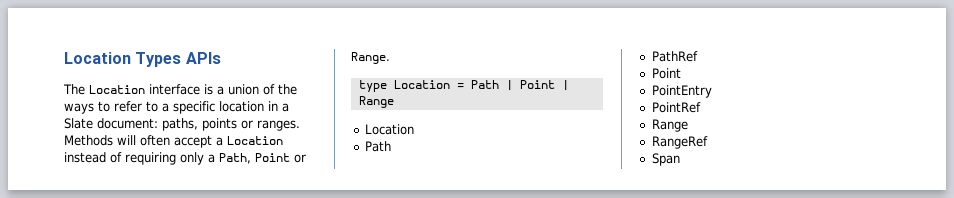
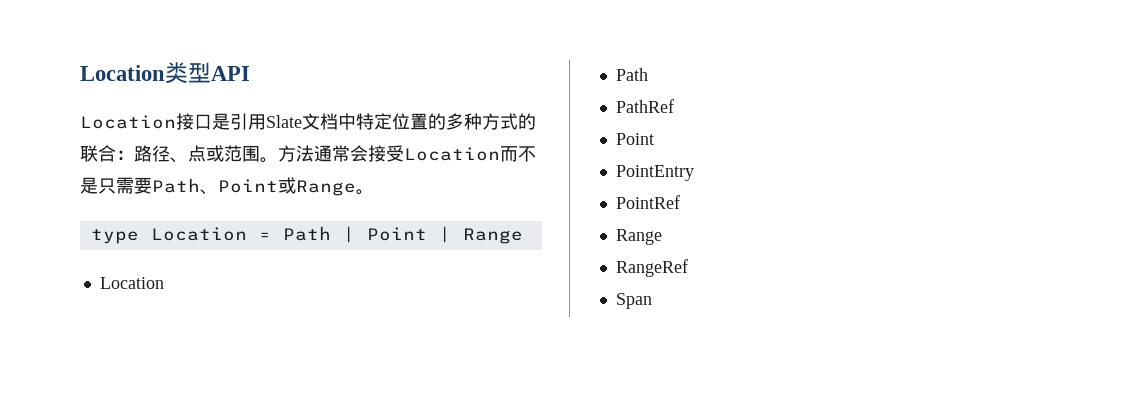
[64,52,221,67] [63,84,297,95] [64,101,289,114] [64,118,300,131] [64,135,283,148] [64,152,306,165] [351,52,390,64] Location Types APIs // The Location interface is a union of the ways to refer to a specific location in a Slate document: paths, points or ranges. Methods will often accept a Location instead of requiring only a Path, Point or Range. -> [80,62,250,84] [80,113,536,130] [80,145,536,163] [80,177,374,196] Location类型API // Location接口是引用Slate文档中特定位置的多种方式的联合：路径、点或范围。方法通常会接受Location而不是只需要Path、Point或Range。

